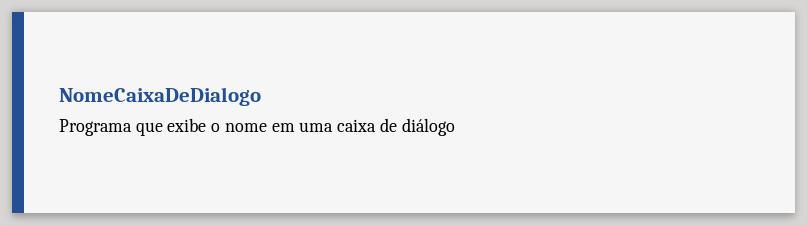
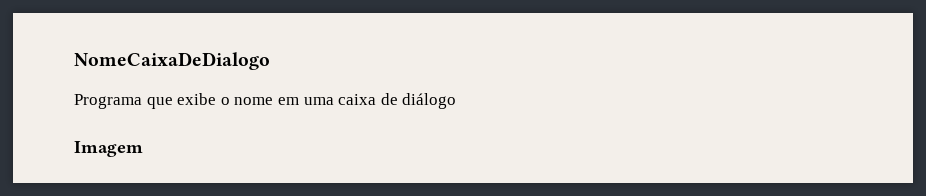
(455, 127) none -> [74,141,143,157] // Imagem

